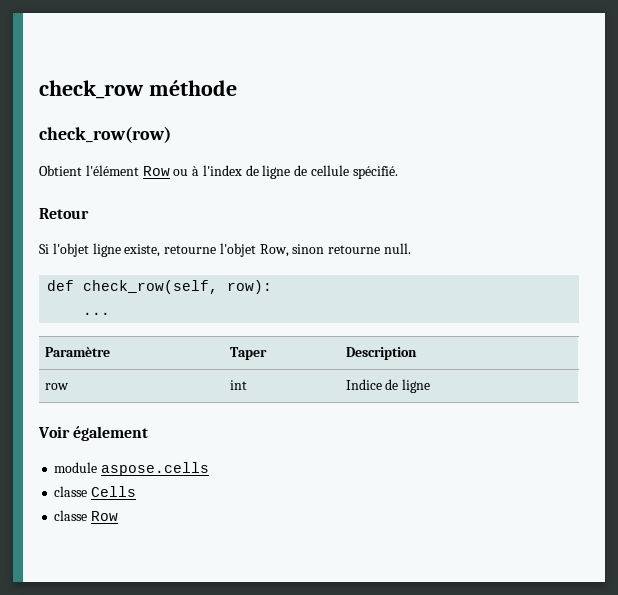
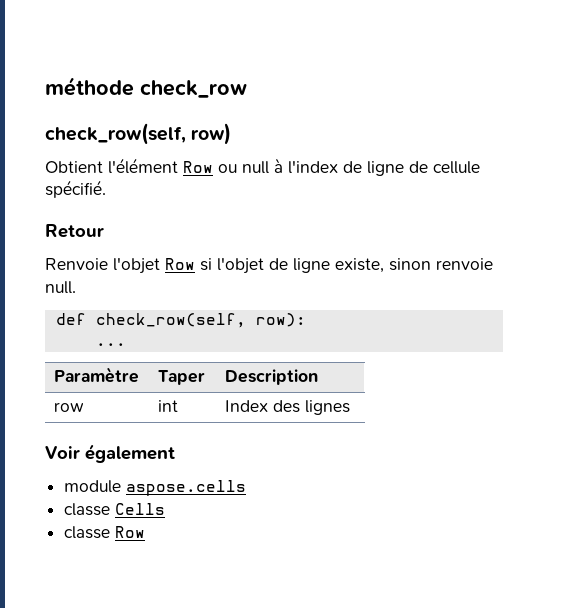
(39, 89) none -> [45,77,134,96] méthode
[148,80,237,96] [39,126,171,143] méthode // check_row(row) -> [45,123,232,145] // check_row(self, row)
(189, 172) none -> [242,161,269,174] null
[39,243,381,257] Si l'objet ligne existe, retourne l'objet Row, sinon retourne -> [45,257,493,274] Renvoie l'objet Row si l'objet de ligne existe, sinon renvoie
[345,379,431,393] Indice de ligne -> [225,400,351,415] Index des lignes

